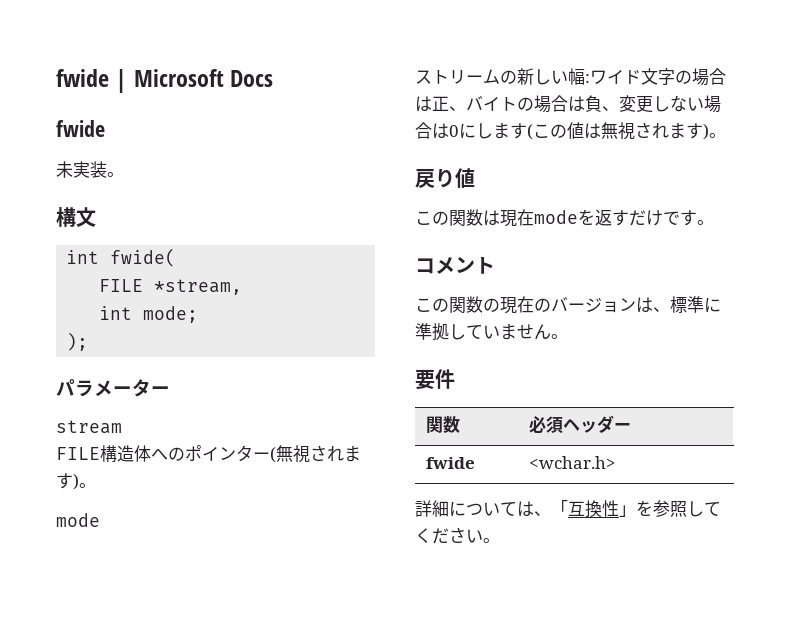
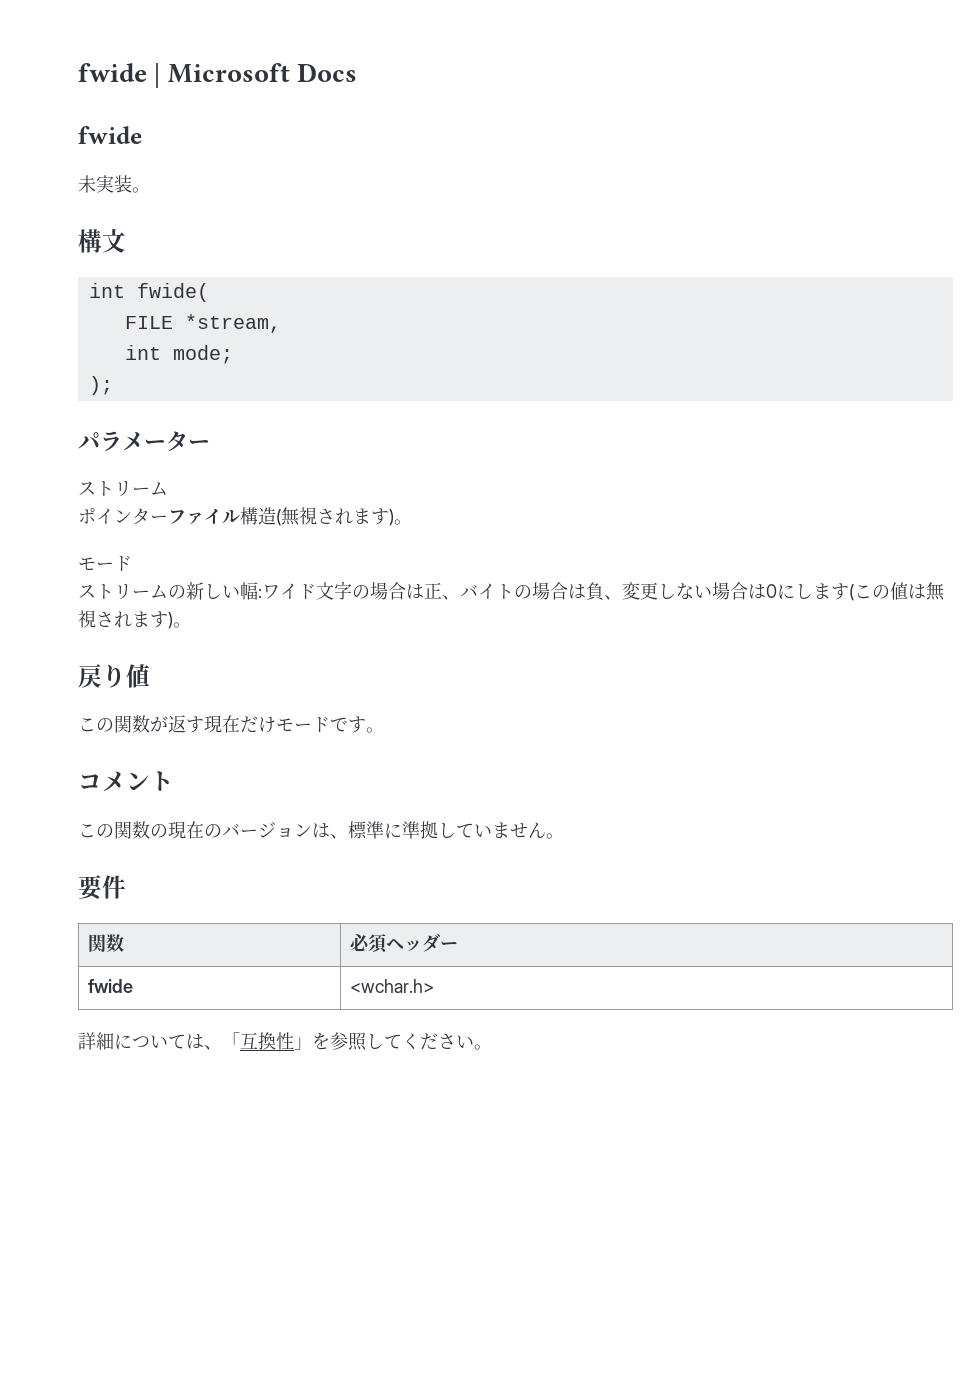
[56,420,122,434] [56,445,270,462] stream // FILE構造体へのポインター -> [78,481,168,496] [78,507,276,525] ストリーム // ポインターファイル構造
[56,513,100,527] mode -> [78,556,132,572] モード
[483,209,663,227] は現在modeを返すだけ -> [150,715,330,733] が返す現在だけモード

